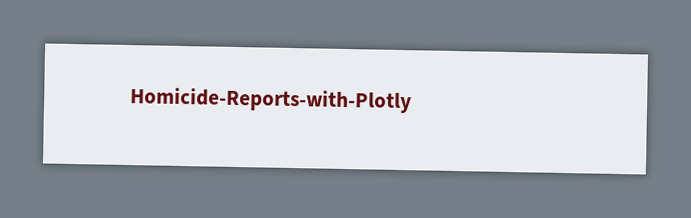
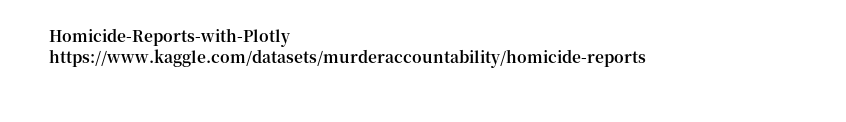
(412, 100) none -> [49,49,646,68] https://www.kaggle.com/datasets/murderaccountability/homicide-reports

